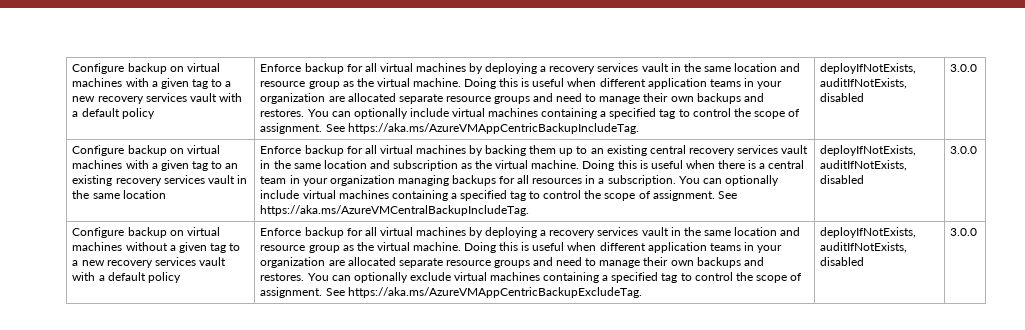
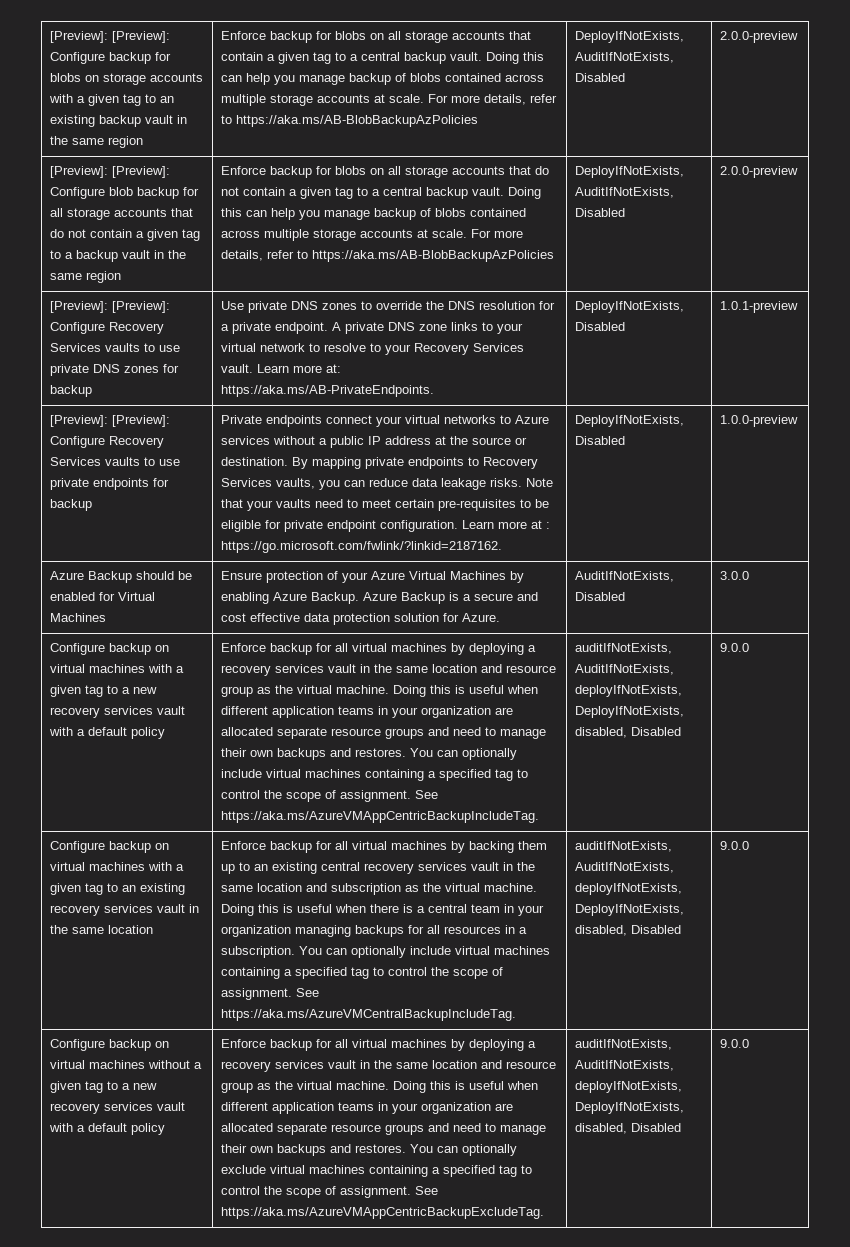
(72, 68) none -> [50,31,171,43] [50,52,172,64] [50,73,204,85] [49,94,175,106] [50,115,188,127] [50,136,144,148] [221,31,532,43] [221,52,545,64] [221,73,545,85] [221,94,558,106] [221,115,479,127] [575,31,685,43] [575,52,675,63] [575,73,626,82] [720,31,799,43] [50,166,171,178] [50,187,200,199] [50,208,194,220] [50,229,201,241] [50,250,187,262] [50,271,122,283] [221,166,550,178] [221,187,542,199] [221,208,527,220] [221,229,524,241] [221,250,555,262] [575,166,685,178] [575,187,675,198] [575,208,626,217] [720,166,799,178] [50,301,171,313] [50,322,165,334] [50,343,181,352] [50,364,180,376] [50,385,93,397] [221,301,556,313] [221,322,524,334] [221,343,525,355] [221,364,342,373] [221,385,435,397] [575,301,685,313] [575,322,626,331] [720,301,799,313] [50,415,171,427] [50,436,165,448] [50,457,181,466] [50,478,170,490] [50,499,93,511] [221,415,550,427] [221,436,528,448] [221,457,539,469] [221,478,554,490] [221,499,550,511] [221,520,551,532] [221,541,503,553] [575,415,685,427] [575,436,626,445] [720,415,799,427] [50,571,193,583] [50,592,156,601] [50,613,107,622] [221,571,525,583] [221,592,539,604] [221,613,501,625] [575,571,675,582] [575,592,626,601] [720,571,750,580] [Preview]: [Preview]: Configure backup for blobs on storage accounts with a given tag to an existing backup vault in the same region | Enforce backup for blobs on all storage accounts that contain a given tag to a central backup vault. Doing this can help you manage backup of blobs contained across multiple storage accounts at scale. For more details, refer to https://aka.ms/AB-BlobBackupAzPolicies | DeployIfNotExists, AuditIfNotExists, Disabled | 2.0.0-preview // [Preview]: [Preview]: Configure blob backup for all storage accounts that do not contain a given tag to a backup vault in the same region | Enforce backup for blobs on all storage accounts that do not contain a given tag to a central backup vault. Doing this can help you manage backup of blobs contained across multiple storage accounts at scale. For more details, refer to https://aka.ms/AB-BlobBackupAzPolicies | DeployIfNotExists, AuditIfNotExists, Disabled | 2.0.0-preview // [Preview]: [Preview]: Configure Recovery Services vaults to use private DNS zones for backup | Use private DNS zones to override the DNS resolution for a private endpoint. A private DNS zone links to your virtual network to resolve to your Recovery Services vault. Learn more at: https://aka.ms/AB-PrivateEndpoints. | DeployIfNotExists, Disabled | 1.0.1-preview // [Preview]: [Preview]: Configure Recovery Services vaults to use private endpoints for backup | Private endpoints connect your virtual networks to Azure services without a public IP address at the source or destination. By mapping private endpoints to Recovery Services vaults, you can reduce data leakage risks. Note that your vaults need to meet certain pre-requisites to be eligible for private endpoint configuration. Learn more at : https://go.microsoft.com/fwlink/?linkid=2187162. | DeployIfNotExists, Disabled | 1.0.0-preview // Azure Backup should be enabled for Virtual Machines | Ensure protection of your Azure Virtual Machines by enabling Azure Backup. Azure Backup is a secure and cost effective data protection solution for Azure. | AuditIfNotExists, Disabled | 3.0.0 //
[820,63,917,74] [820,78,908,89] [820,93,865,102] [950,64,978,72] deployIfNotExists, auditIfNotExists, disabled | 3.0.0 -> [575,643,673,654] [575,664,675,675] [575,685,683,697] [575,706,685,718] [575,727,682,738] [720,643,750,652] auditIfNotExists, AuditIfNotExists, deployIfNotExists, DeployIfNotExists, disabled, Disabled | 9.0.0
[820,145,917,156] [820,160,908,171] [820,175,865,184] [950,146,978,154] deployIfNotExists, auditIfNotExists, disabled | 3.0.0 -> [575,841,673,852] [575,862,675,873] [575,883,683,895] [575,904,685,916] [575,925,682,936] [720,841,750,850] auditIfNotExists, AuditIfNotExists, deployIfNotExists, DeployIfNotExists, disabled, Disabled | 9.0.0
[820,227,917,238] [820,242,908,253] [820,257,865,266] [950,228,978,236] deployIfNotExists, auditIfNotExists, disabled | 3.0.0 -> [575,1039,673,1050] [575,1060,675,1071] [575,1081,683,1093] [575,1102,685,1114] [575,1123,682,1134] [720,1039,750,1048] auditIfNotExists, AuditIfNotExists, deployIfNotExists, DeployIfNotExists, disabled, Disabled | 9.0.0

